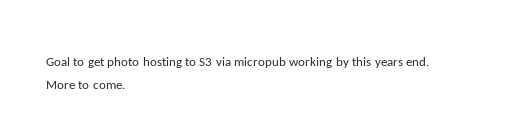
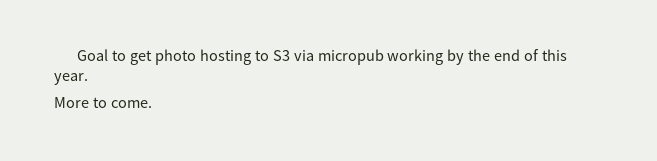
[352,57,429,68] this years end. -> [468,49,568,61] [54,73,88,85] the end of this year.

